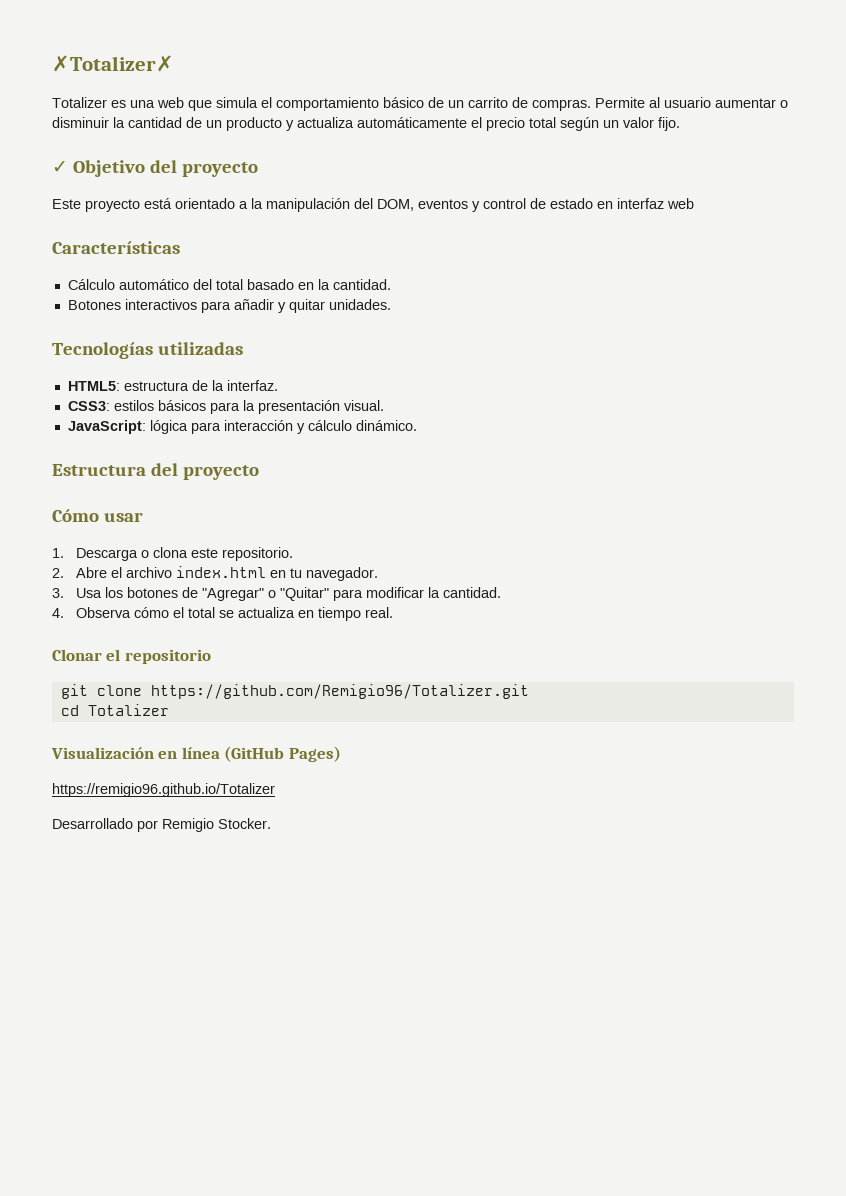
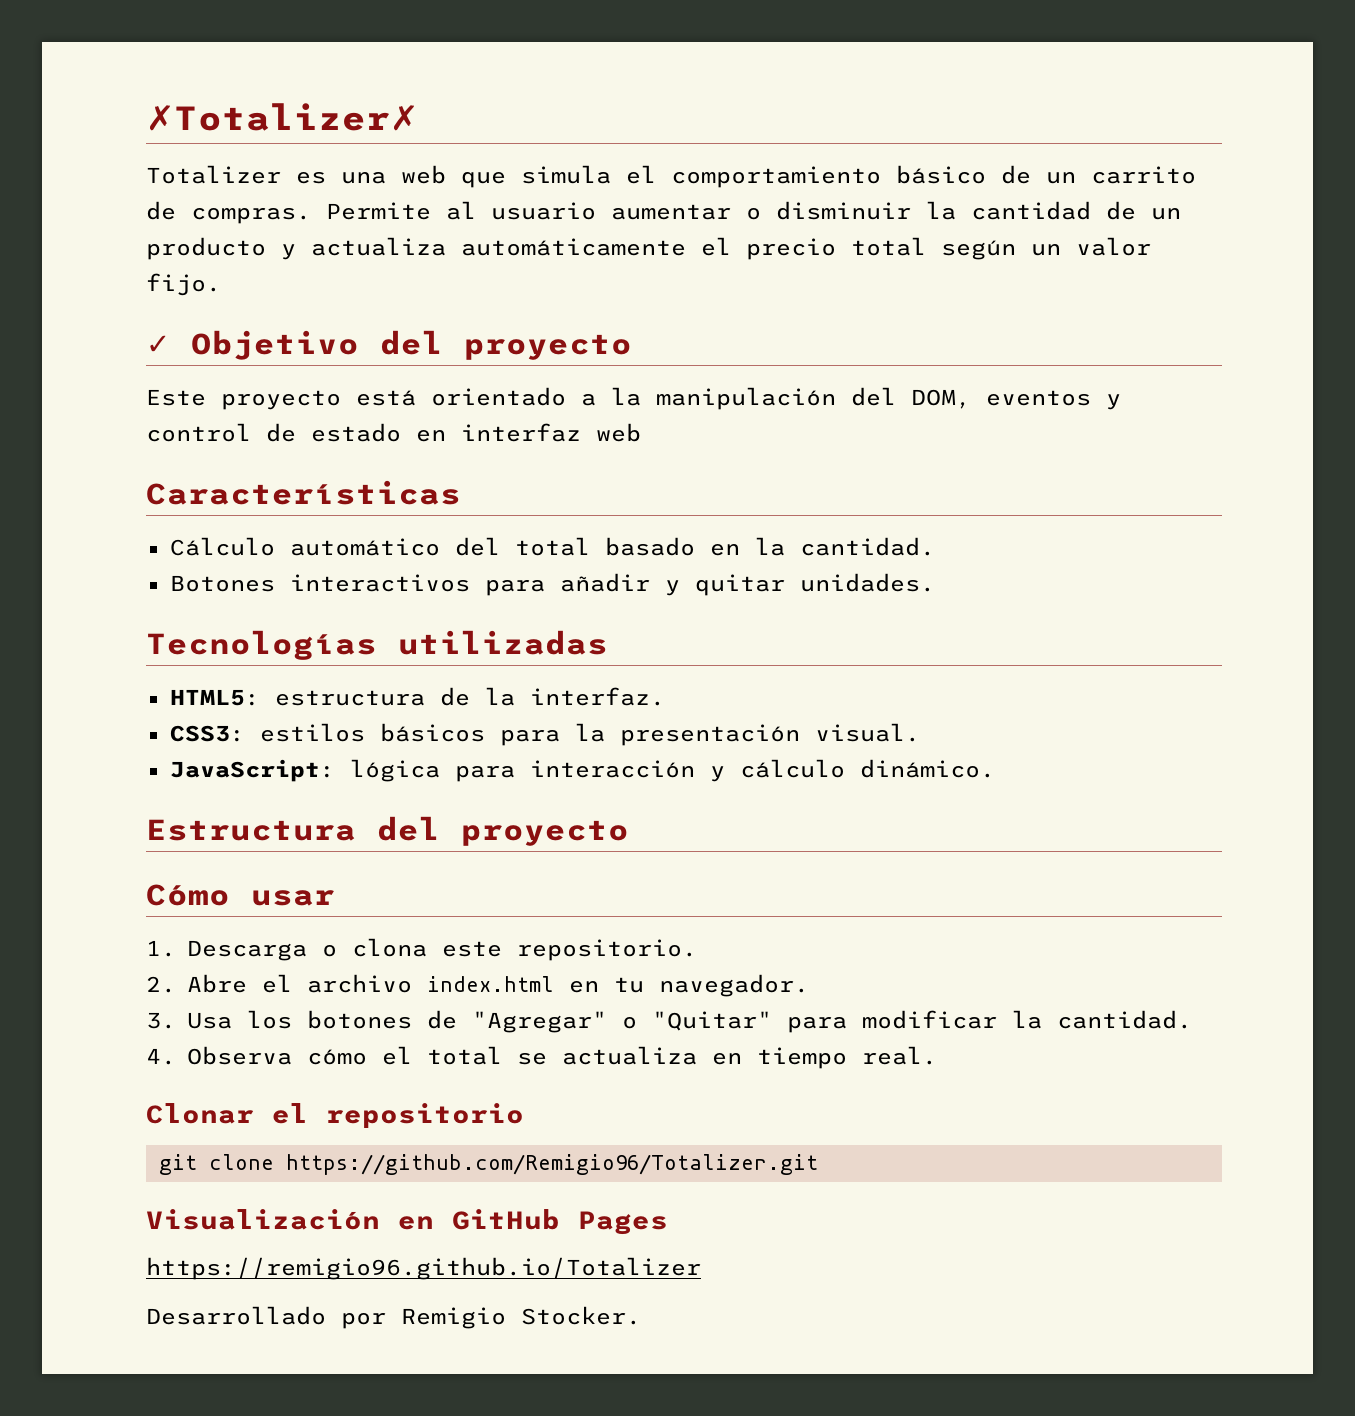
[60,704,169,716] // cd Totalizer -> (818, 1164) none
[181,746,341,762] línea (GitHub Pages) -> [452,1209,668,1235] GitHub Pages

